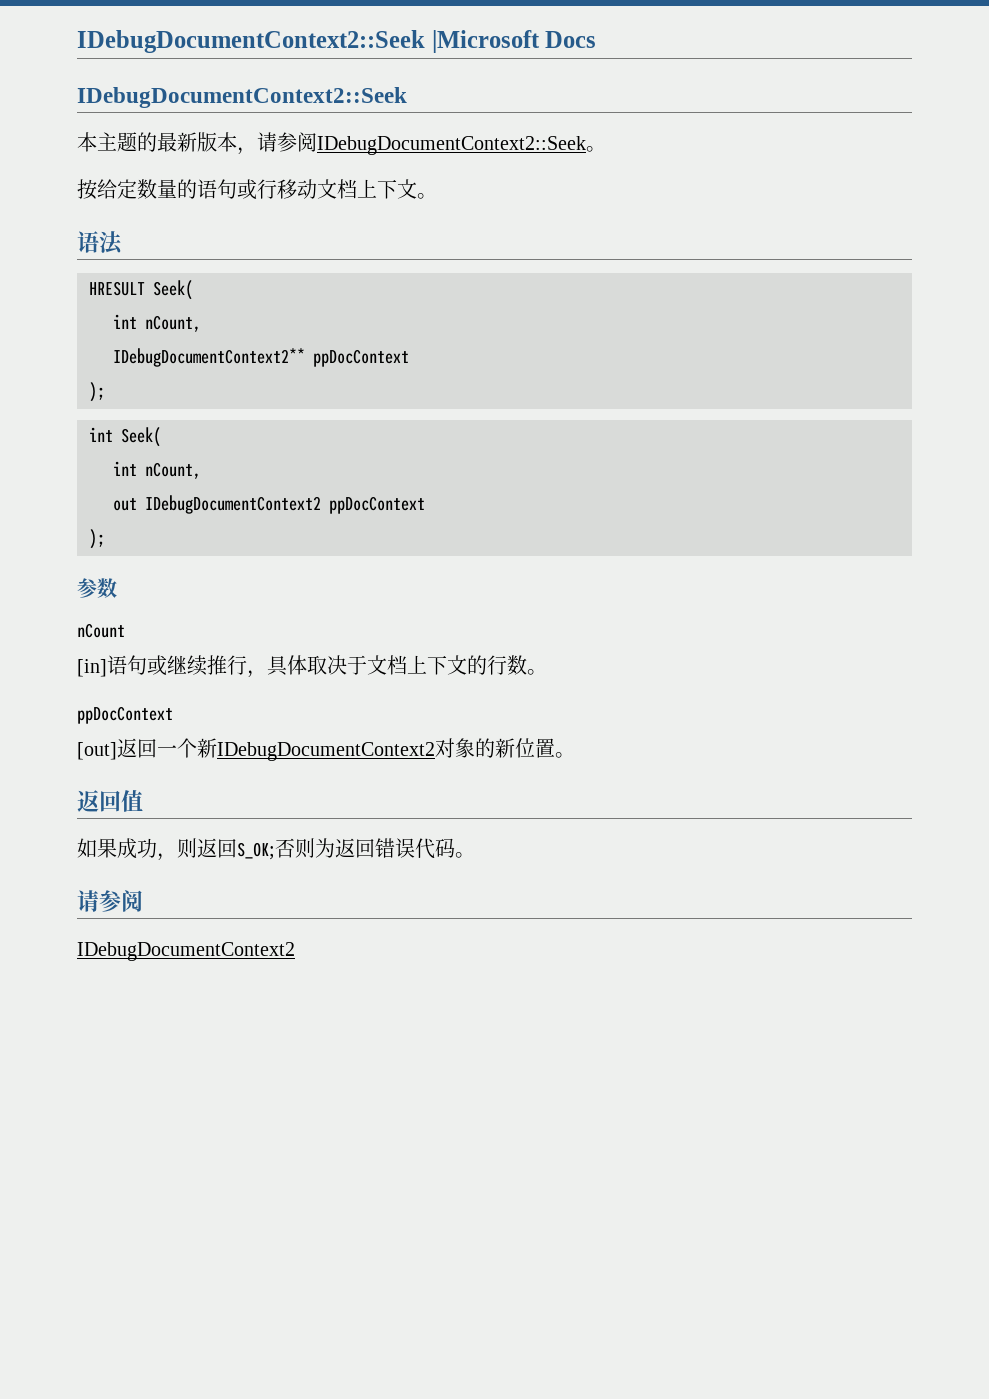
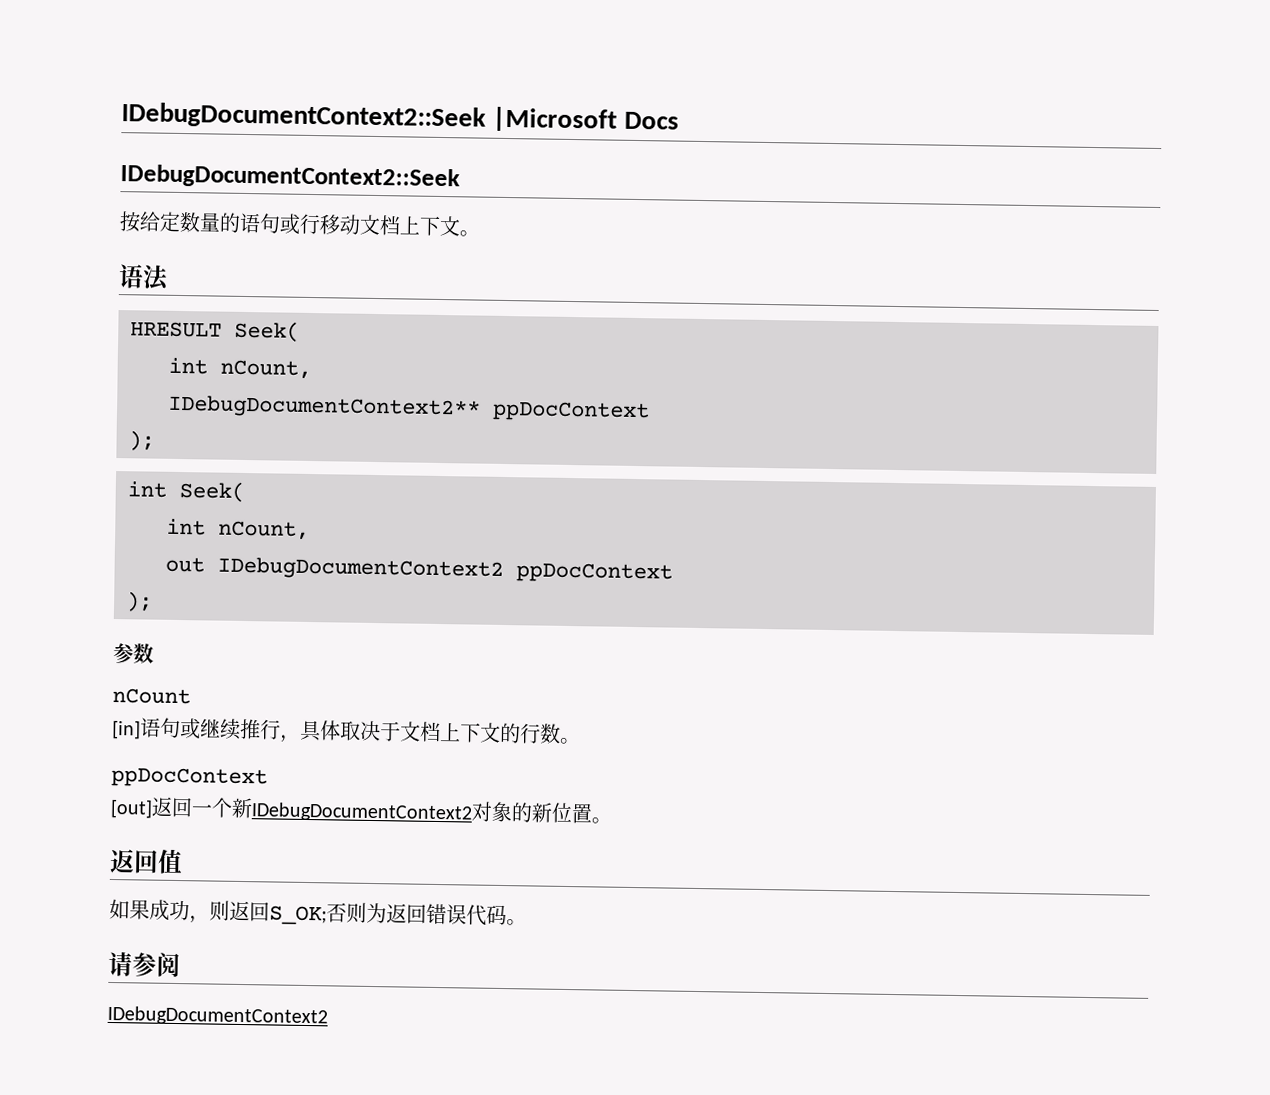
[77,132,606,155] // 本主题的最新版本，请参阅IDebugDocumentContext2::Seek。 -> (460, 177) none

